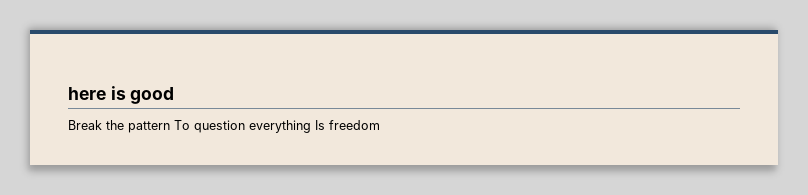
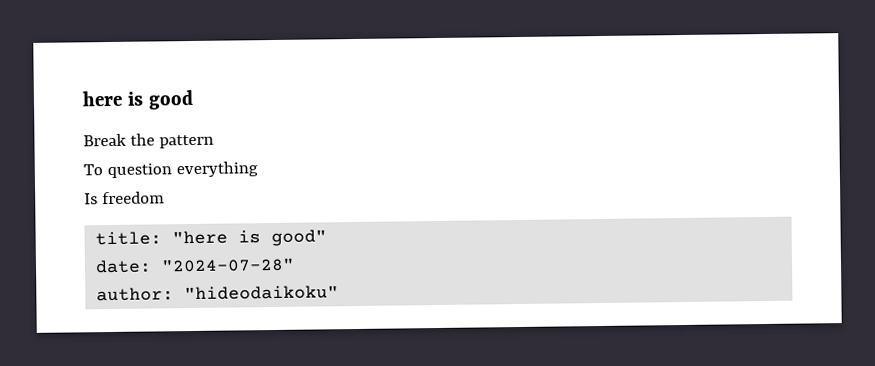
(170, 127) none -> (214, 141) //
(311, 126) none -> (258, 169) //
(380, 125) none -> [95,229,328,247] [95,257,296,274] [96,285,340,302] // title: "here is good" // date: "2024-07-28" // author: "hideodaikoku"

